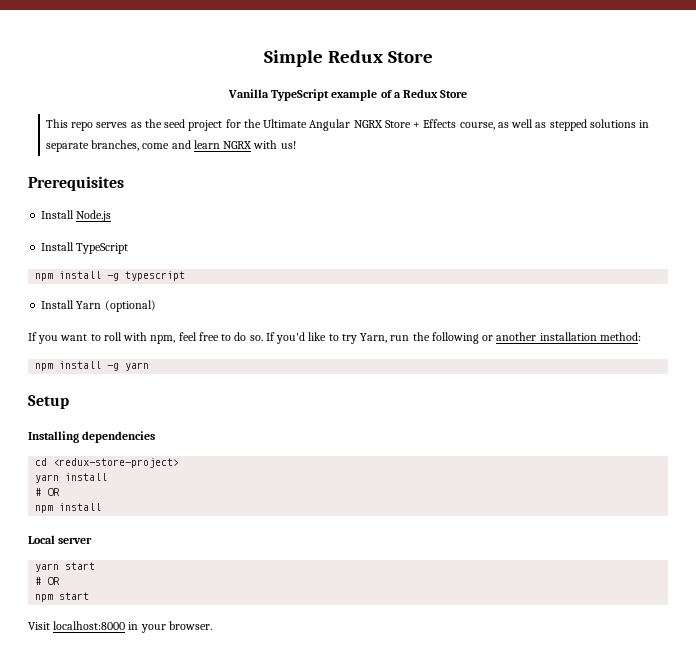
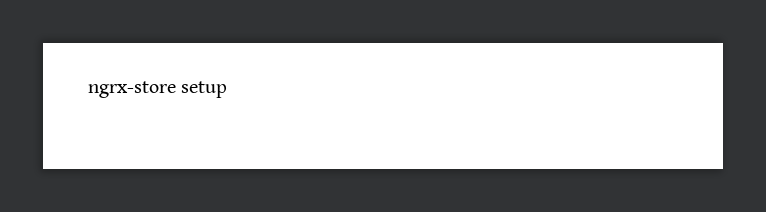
[263,50,433,67] [227,89,468,101] [45,119,649,131] [45,140,296,152] [28,176,124,191] [41,210,112,222] [41,242,129,254] [35,271,186,281] [41,300,156,312] [28,332,641,344] [35,361,150,371] [28,395,69,409] [28,431,156,443] [35,458,180,468] [35,473,108,483] [35,488,61,496] [35,503,102,513] [28,535,93,544] [35,562,96,572] [35,577,61,585] [35,592,90,602] [28,621,212,633] Simple Redux Store // Vanilla TypeScript example of a Redux Store // This repo serves as the seed project for the Ultimate Angular NGRX Store + Effects course, as well as stepped solutions in separate branches, come and learn NGRX with us! // Prerequisites // Install Node.js // Install TypeScript // npm install -g typescript // Install Yarn (optional) // If you want to roll with npm, feel free to do so. If you'd like to try Yarn, run the following or another installation method: // npm install -g yarn // Setup // Installing dependencies // cd <redux-store-project> // yarn install // # OR // npm install // Local server // yarn start // # OR // npm start // Visit localhost:8000 in your browser. -> [88,81,228,98] ngrx-store setup

